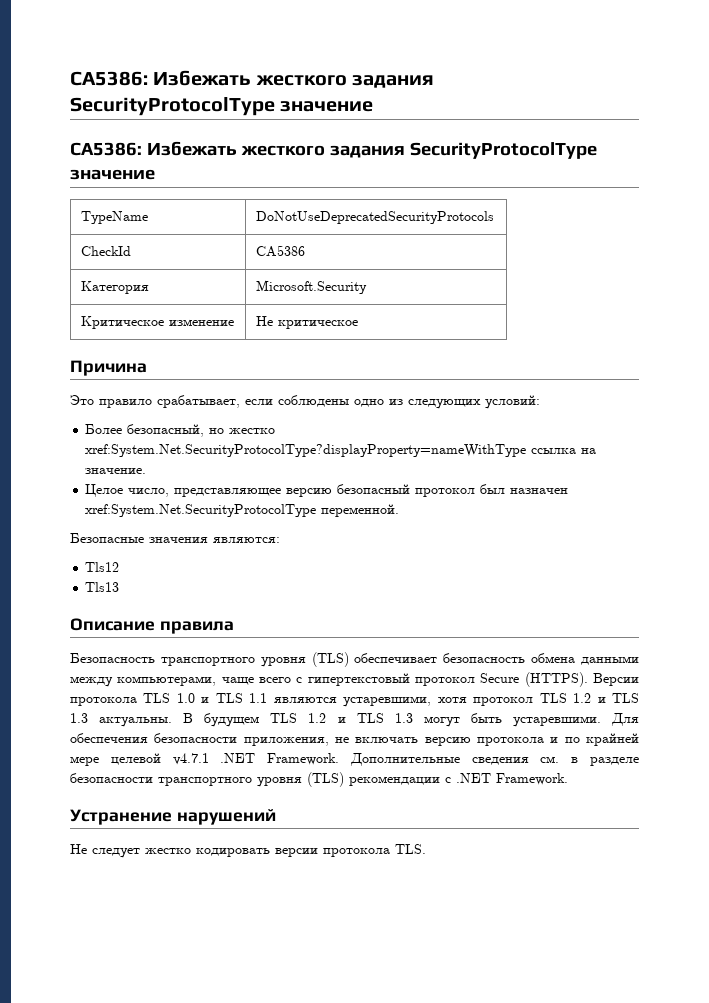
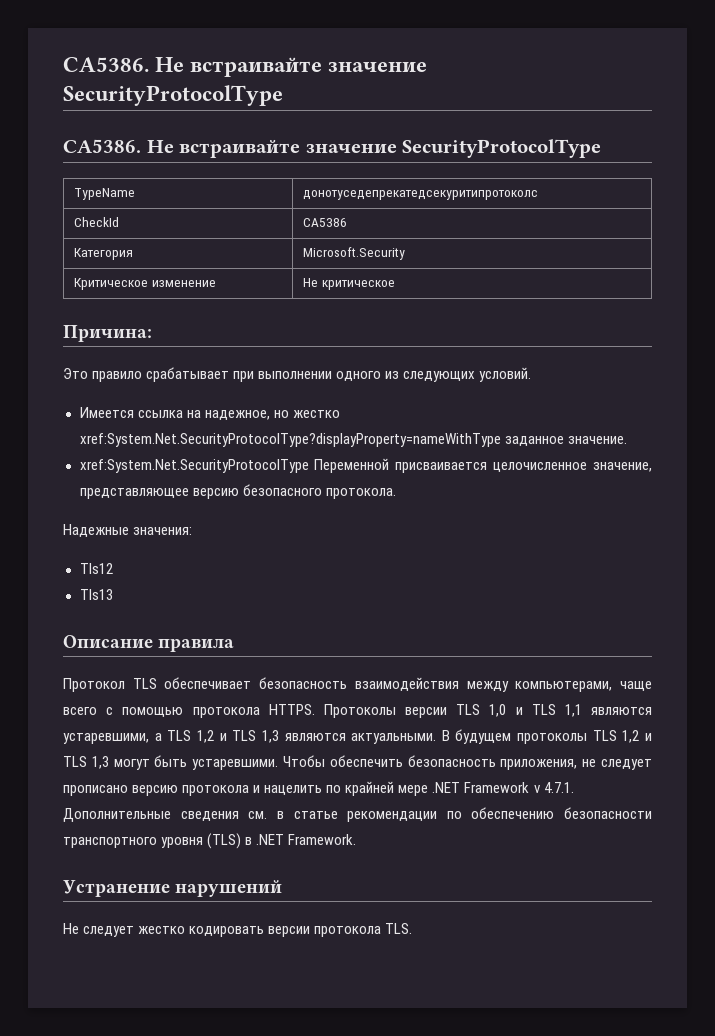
[70,70,435,88] [70,97,374,116] [70,141,597,159] [70,169,155,180] CA5386: Избежать жесткого задания SecurityProtocolType значение // CA5386: Избежать жесткого задания SecurityProtocolType значение -> [63,57,428,77] [63,85,283,106] [63,139,602,158] CA5386. Не встраивайте значение SecurityProtocolType // CA5386. Не встраивайте значение SecurityProtocolType
[255,211,494,224] DoNotUseDeprecatedSecurityProtocols -> [302,190,538,200] донотуседепрекатедсекуритипротоколс
[70,360,147,376] Причина -> [63,325,152,342] Причина:
[157,395,540,409] [85,424,205,437] срабатывает, если соблюдены одно из следующих условий: // Более безопасный, -> [146,367,532,382] [79,407,270,420] срабатывает при выполнении одного из следующих условий. // Имеется ссылка на надежное,
[531,448,597,454] ссылка на -> [504,436,564,446] заданное
[85,484,569,497] [85,504,400,517] [70,533,280,543] [85,562,120,572] [85,582,120,592] [70,618,234,634] [70,652,639,667] Целое число, представляющее версию безопасный протокол был назначен xref:System.Net.SecurityProtocolType переменной. // Безопасные значения являются: // Tls12 // Tls13 // Описание правила // Безопасность транспортного уровня (TLS) обеспечивает безопасность обмена данными -> [79,458,652,473] [79,484,396,499] [63,524,193,537] [79,563,113,574] [79,589,113,600] [63,635,235,652] [63,677,459,692] xref:System.Net.SecurityProtocolType Переменной присваивается целочисленное значение, представляющее версию безопасного протокола. // Надежные значения: // Tls12 // Tls13 // Описание правила // Протокол TLS обеспечивает безопасность взаимодействия
[307,672,640,687] [70,693,268,706] гипертекстовый протокол Secure (HTTPS). Версии протокола TLS 1.0 и TLS 1.1 -> [122,704,582,718] помощью протокола HTTPS. Протоколы версии TLS 1,0 и TLS 1,1
[437,693,639,706] [70,713,413,727] хотя протокол TLS 1.2 и TLS 1.3 актуальны. В будущем TLS 1.2 и TLS 1.3 -> [154,729,652,744] [63,756,109,769] а TLS 1,2 и TLS 1,3 являются актуальными. В будущем протоколы TLS 1,2 и TLS 1,3
[610,713,639,726] [70,733,419,746] Для обеспечения безопасности приложения, не включать -> [283,755,652,770] [63,785,128,796] Чтобы обеспечить безопасность приложения, не следует прописано
(559, 740) none -> [264,785,323,795] нацелить
[110,753,639,766] целевой v4.7.1 .NET Framework. Дополнительные сведения см. в разделе -> [432,782,574,793] [63,807,555,822] .NET Framework v 4.7.1. Дополнительные сведения см. в статье рекомендации по обеспечению
[349,776,451,786] рекомендации с -> [245,837,253,845] в

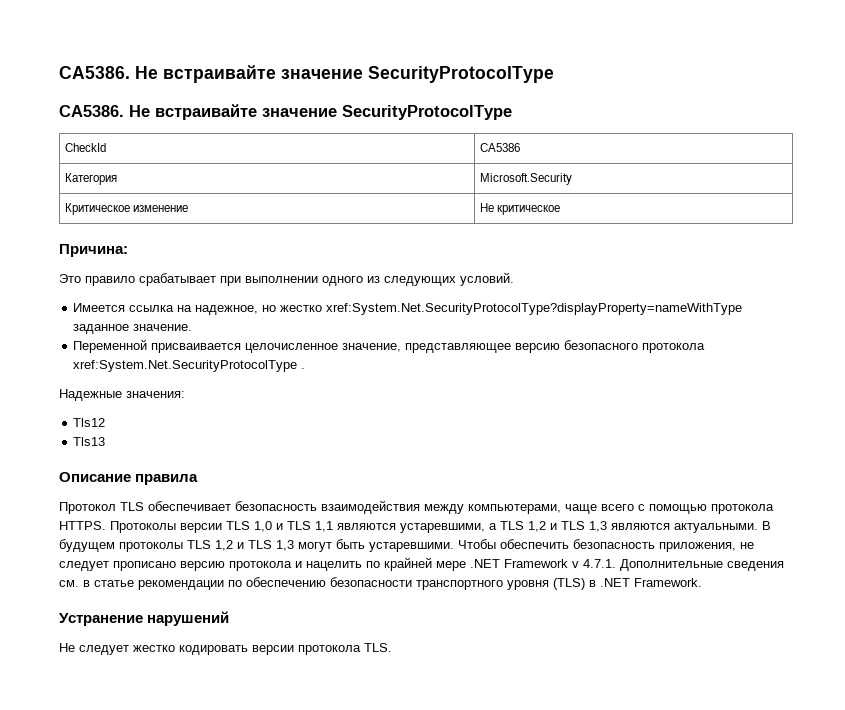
[73,188,135,200] [302,190,538,200] // TypeName | донотуседепрекатедсекуритипротоколс -> (512, 112) none
[79,459,309,473] xref:System.Net.SecurityProtocolType -> (193, 327) none
[325,488,396,499] протокола. -> [642,343,706,353] [73,360,306,372] протокола xref:System.Net.SecurityProtocolType .

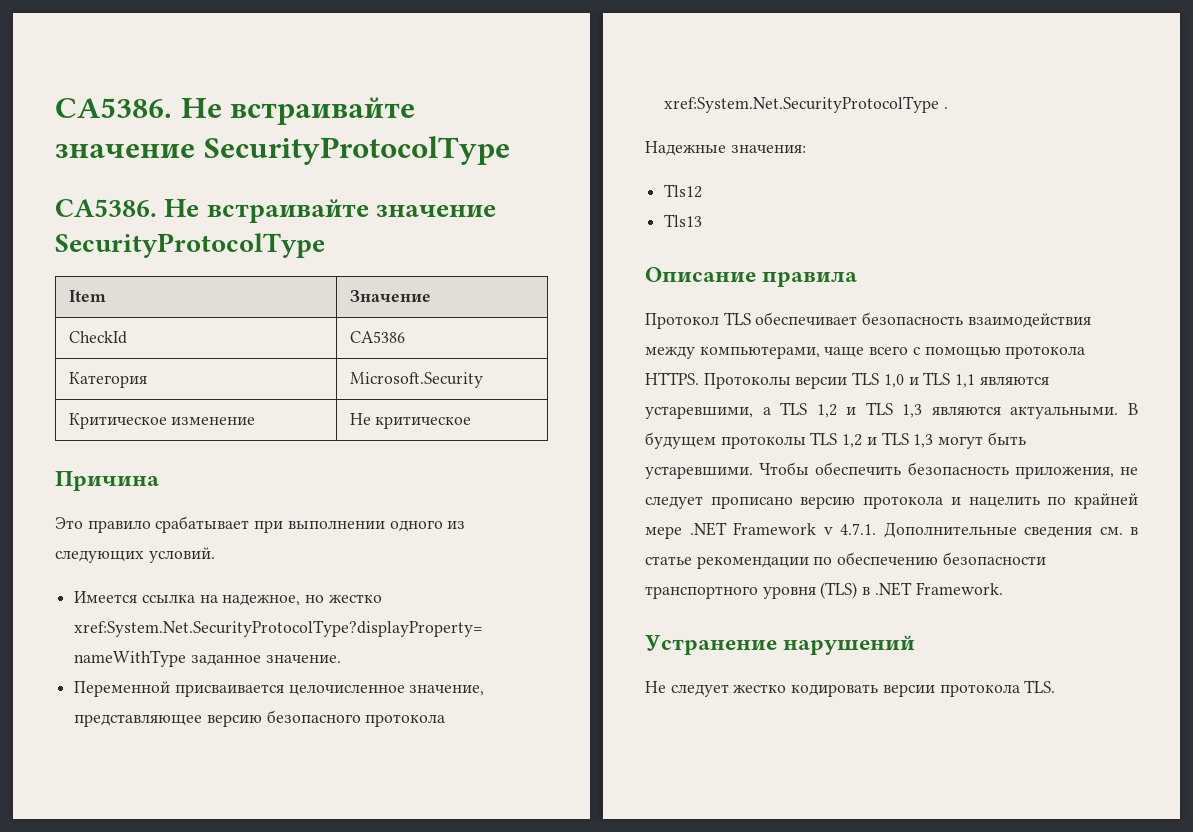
(512, 112) none -> [68,290,106,302] [349,290,431,302] // Item | Значение
[59,244,128,257] Причина: -> [55,471,159,491] Причина

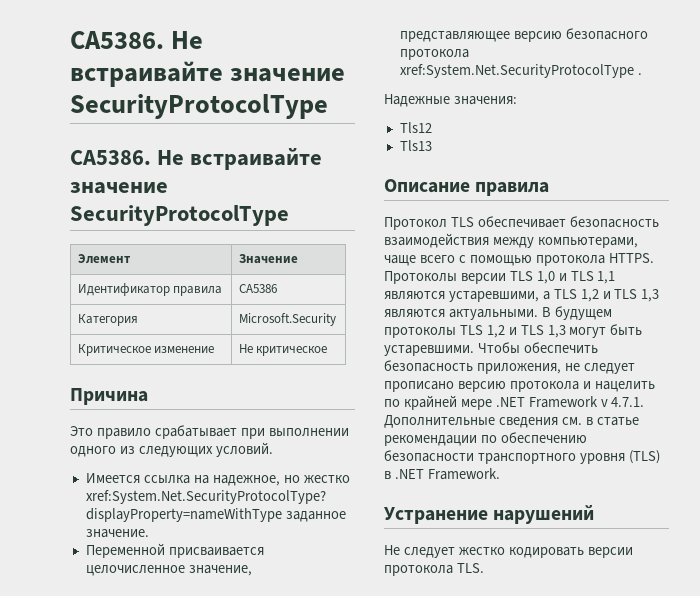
[68,290,106,302] Item -> [77,254,131,264] Элемент
[68,331,127,344] CheckId -> [77,283,223,296] Идентификатор правила

